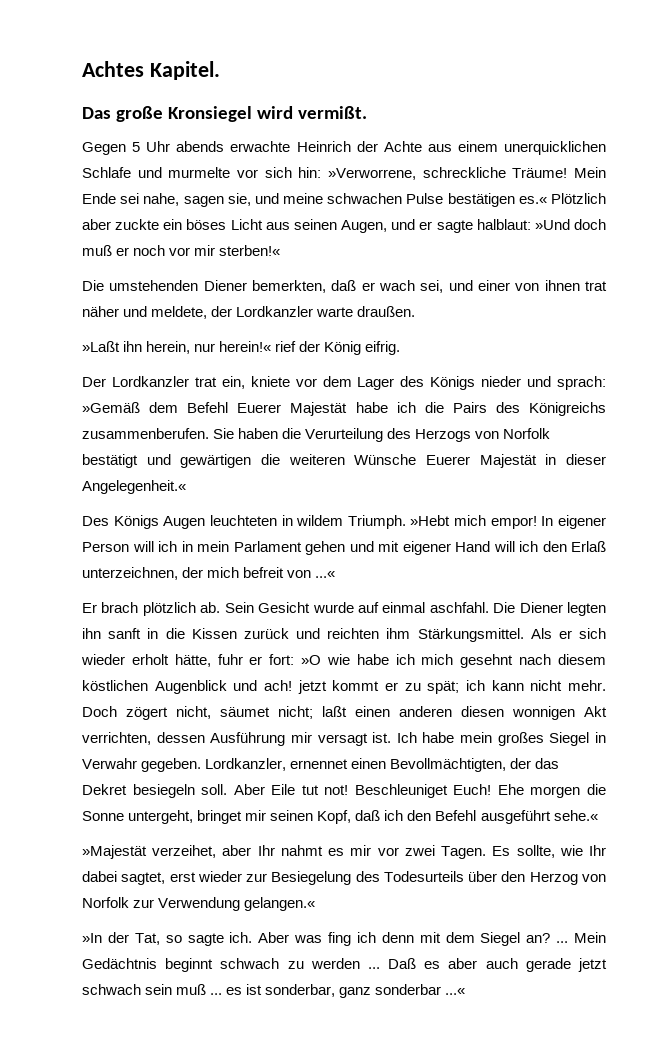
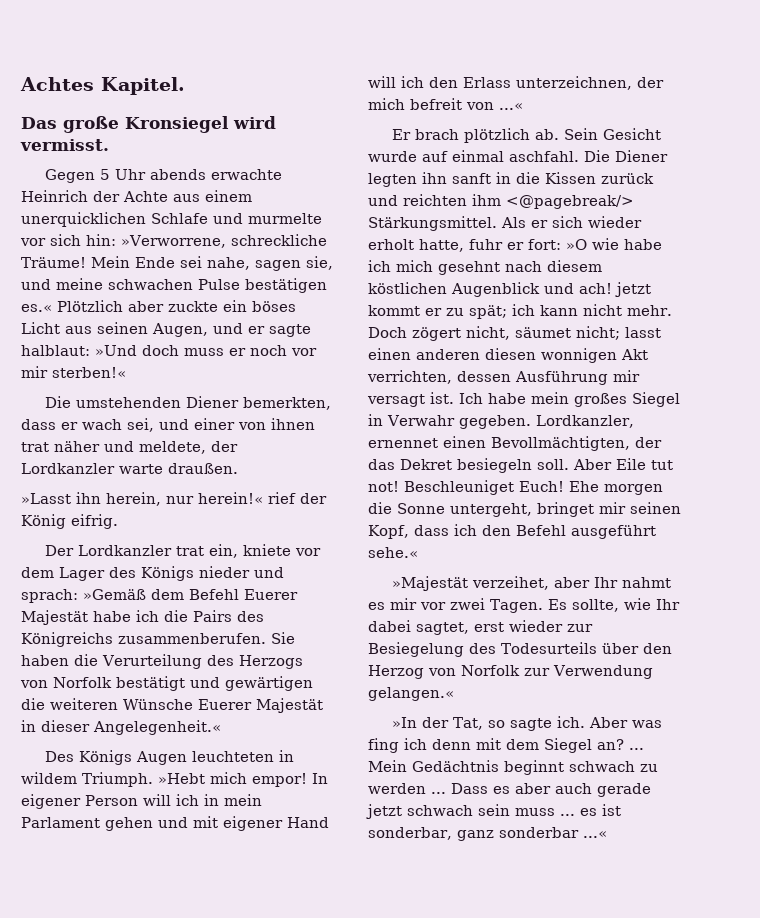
[297,106,367,119] vermißt. -> [20,139,109,151] vermisst.
[82,245,112,256] muß -> [184,348,224,356] muss
[331,280,357,291] daß -> [21,419,56,430] dass
[82,341,120,352] »Laßt -> [21,493,71,504] »Lasst
[571,541,606,552] Erlaß -> [463,77,511,88] Erlass
(411, 633) none -> [506,195,634,209] <@pagebreak/>
[174,654,211,667] hätte, -> [419,239,464,252] hatte,
[322,706,347,717] laßt -> [625,327,661,338] lasst
[355,810,381,821] daß -> [414,525,449,536] dass
[388,958,417,969] Daß -> [451,783,488,794] Dass
[176,984,207,995] muß -> [515,808,555,816] muss

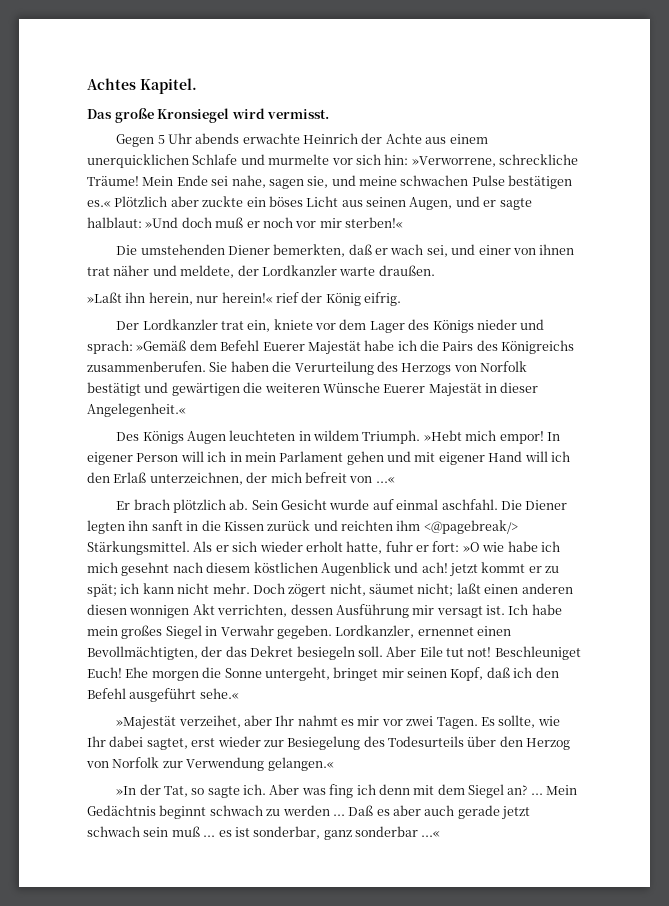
[184,348,224,356] muss -> [215,217,244,228] muß
[21,419,56,430] dass -> [348,244,372,255] daß
[21,493,71,504] »Lasst -> [87,292,122,303] »Laßt
[463,77,511,88] Erlass -> [113,472,147,483] Erlaß
[625,327,661,338] lasst -> [456,583,481,594] laßt
[414,525,449,536] dass -> [486,667,510,678] daß
[451,783,488,794] Dass -> [348,805,374,816] Daß
[515,808,555,816] muss -> [171,826,200,837] muß

